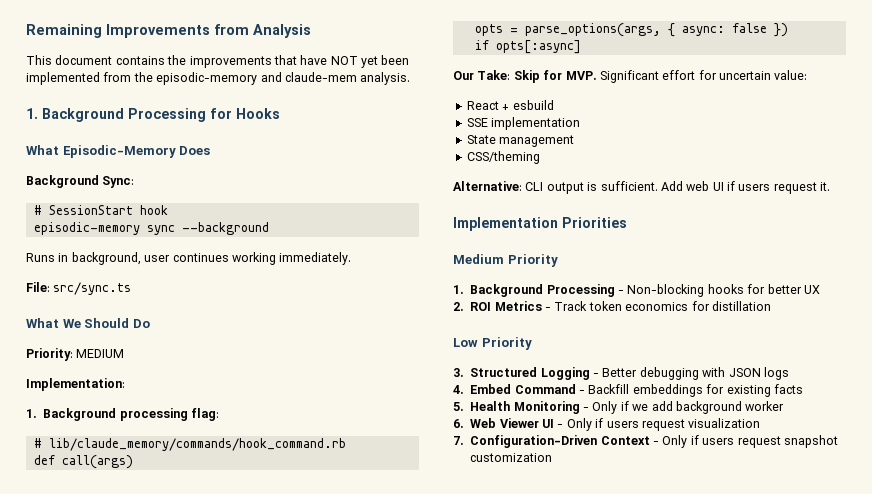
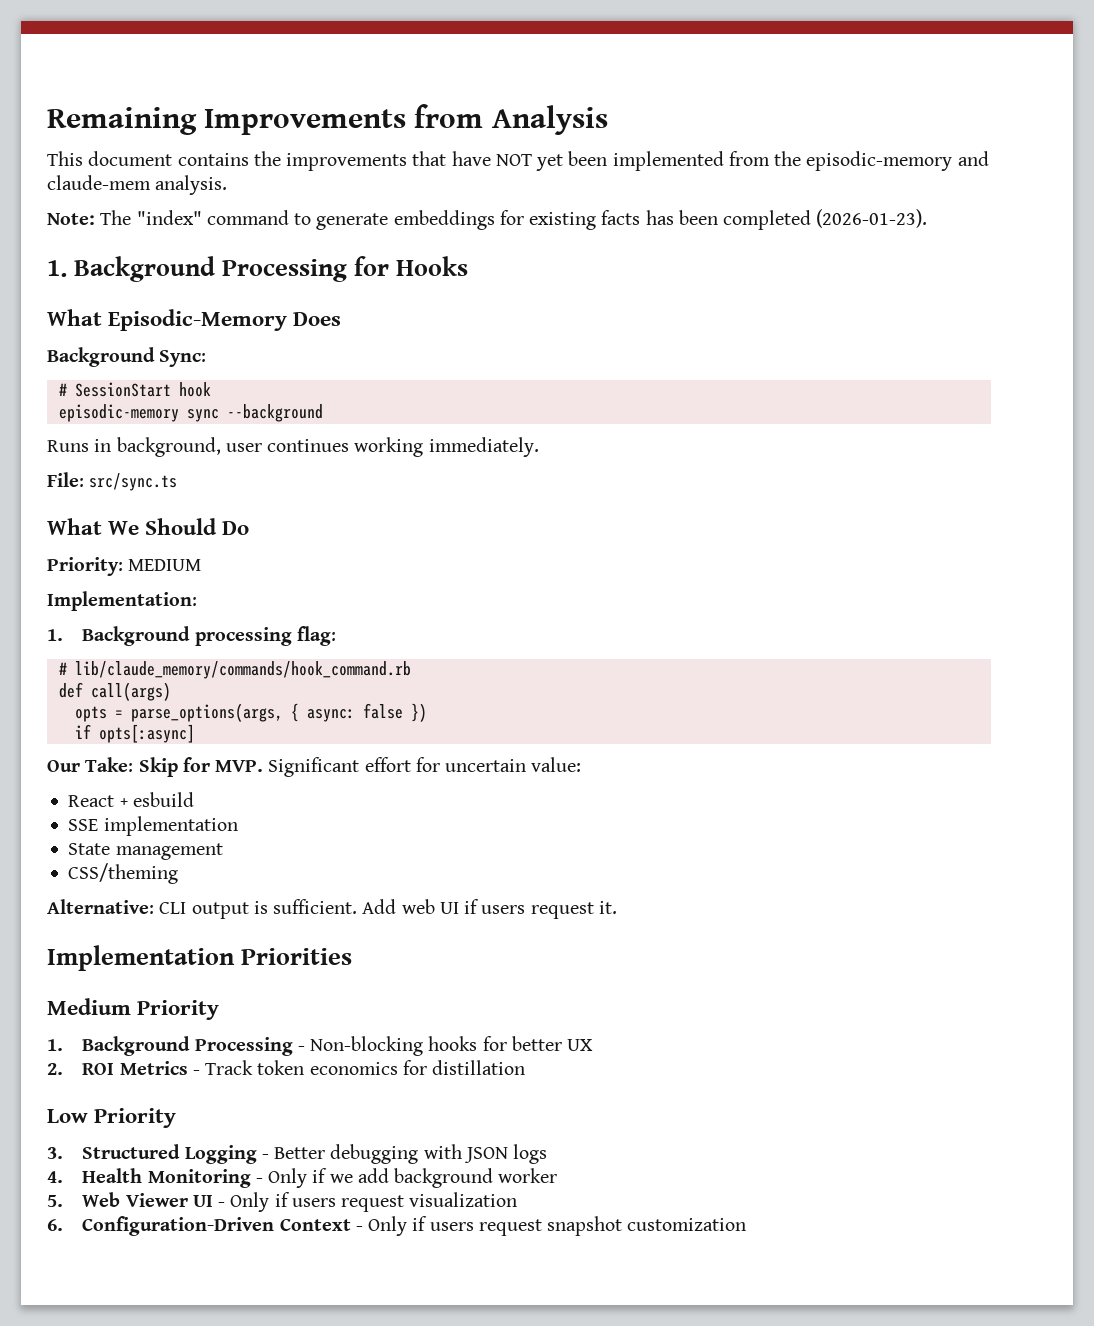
(411, 78) none -> [47,209,928,230] // Note: The "index" command to generate embeddings for existing facts has been completed (2026-01-23).
[470,384,803,397] [453,402,464,411] Embed Command - Backfill embeddings for existing facts // 5. -> (63, 1177) none
[453,419,464,428] 6. -> [47,1195,63,1207] 5.
[453,436,464,445] 7. -> [47,1219,63,1231] 6.

